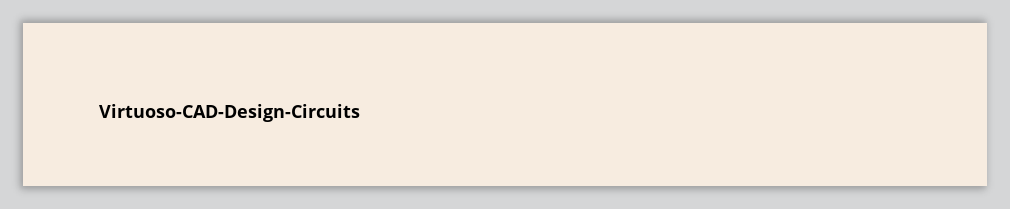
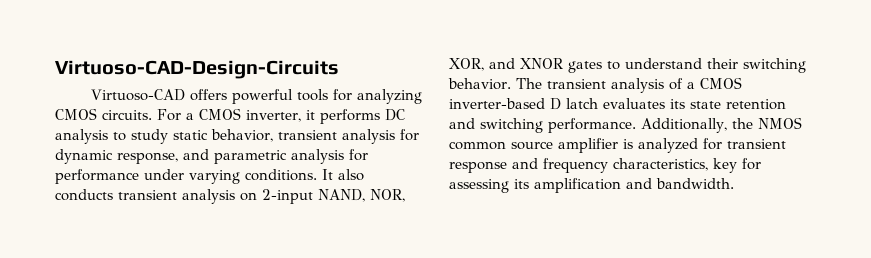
(360, 113) none -> [90,89,422,104] [55,108,405,124] [55,129,419,144] [55,149,368,164] [55,169,364,184] [55,189,405,204] [449,58,806,73] [448,77,742,93] [449,98,786,110] [449,117,802,133] [449,138,786,153] [449,158,761,173] [449,178,734,193] // Virtuoso-CAD offers powerful tools for analyzing CMOS circuits. For a CMOS inverter, it performs DC analysis to study static behavior, transient analysis for dynamic response, and parametric analysis for performance under varying conditions. It also conducts transient analysis on 2-input NAND, NOR, XOR, and XNOR gates to understand their switching behavior. The transient analysis of a CMOS inverter-based D latch evaluates its state retention and switching performance. Additionally, the NMOS common source amplifier is analyzed for transient response and frequency characteristics, key for assessing its amplification and bandwidth.

